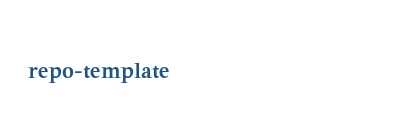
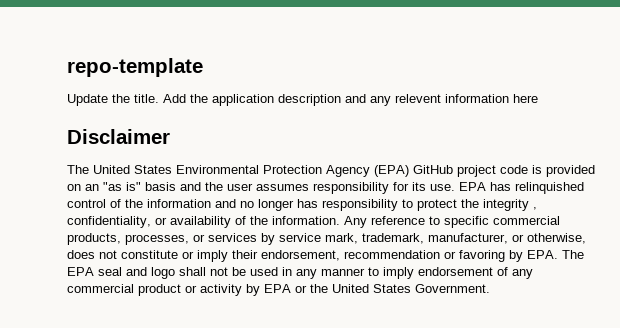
(170, 73) none -> [67,94,538,106] [67,129,170,144] [67,165,595,177] [67,182,584,194] [67,199,537,211] [67,216,560,228] [67,233,586,245] [67,250,584,262] [67,267,533,279] [67,284,490,296] // Update the title. Add the application description and any relevent information here // Disclaimer // The United States Environmental Protection Agency (EPA) GitHub project code is provided on an "as is" basis and the user assumes responsibility for its use. EPA has relinquished control of the information and no longer has responsibility to protect the integrity , confidentiality, or availability of the information. Any reference to specific commercial products, processes, or services by service mark, trademark, manufacturer, or otherwise, does not constitute or imply their endorsement, recommendation or favoring by EPA. The EPA seal and logo shall not be used in any manner to imply endorsement of any commercial product or activity by EPA or the United States Government.

